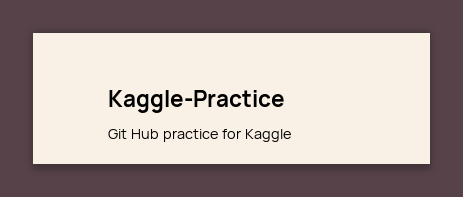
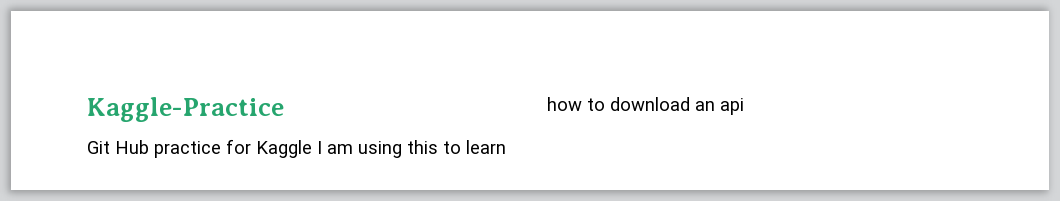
(291, 135) none -> [317,140,506,158] [547,97,744,115] I am using this to learn how to download an api

